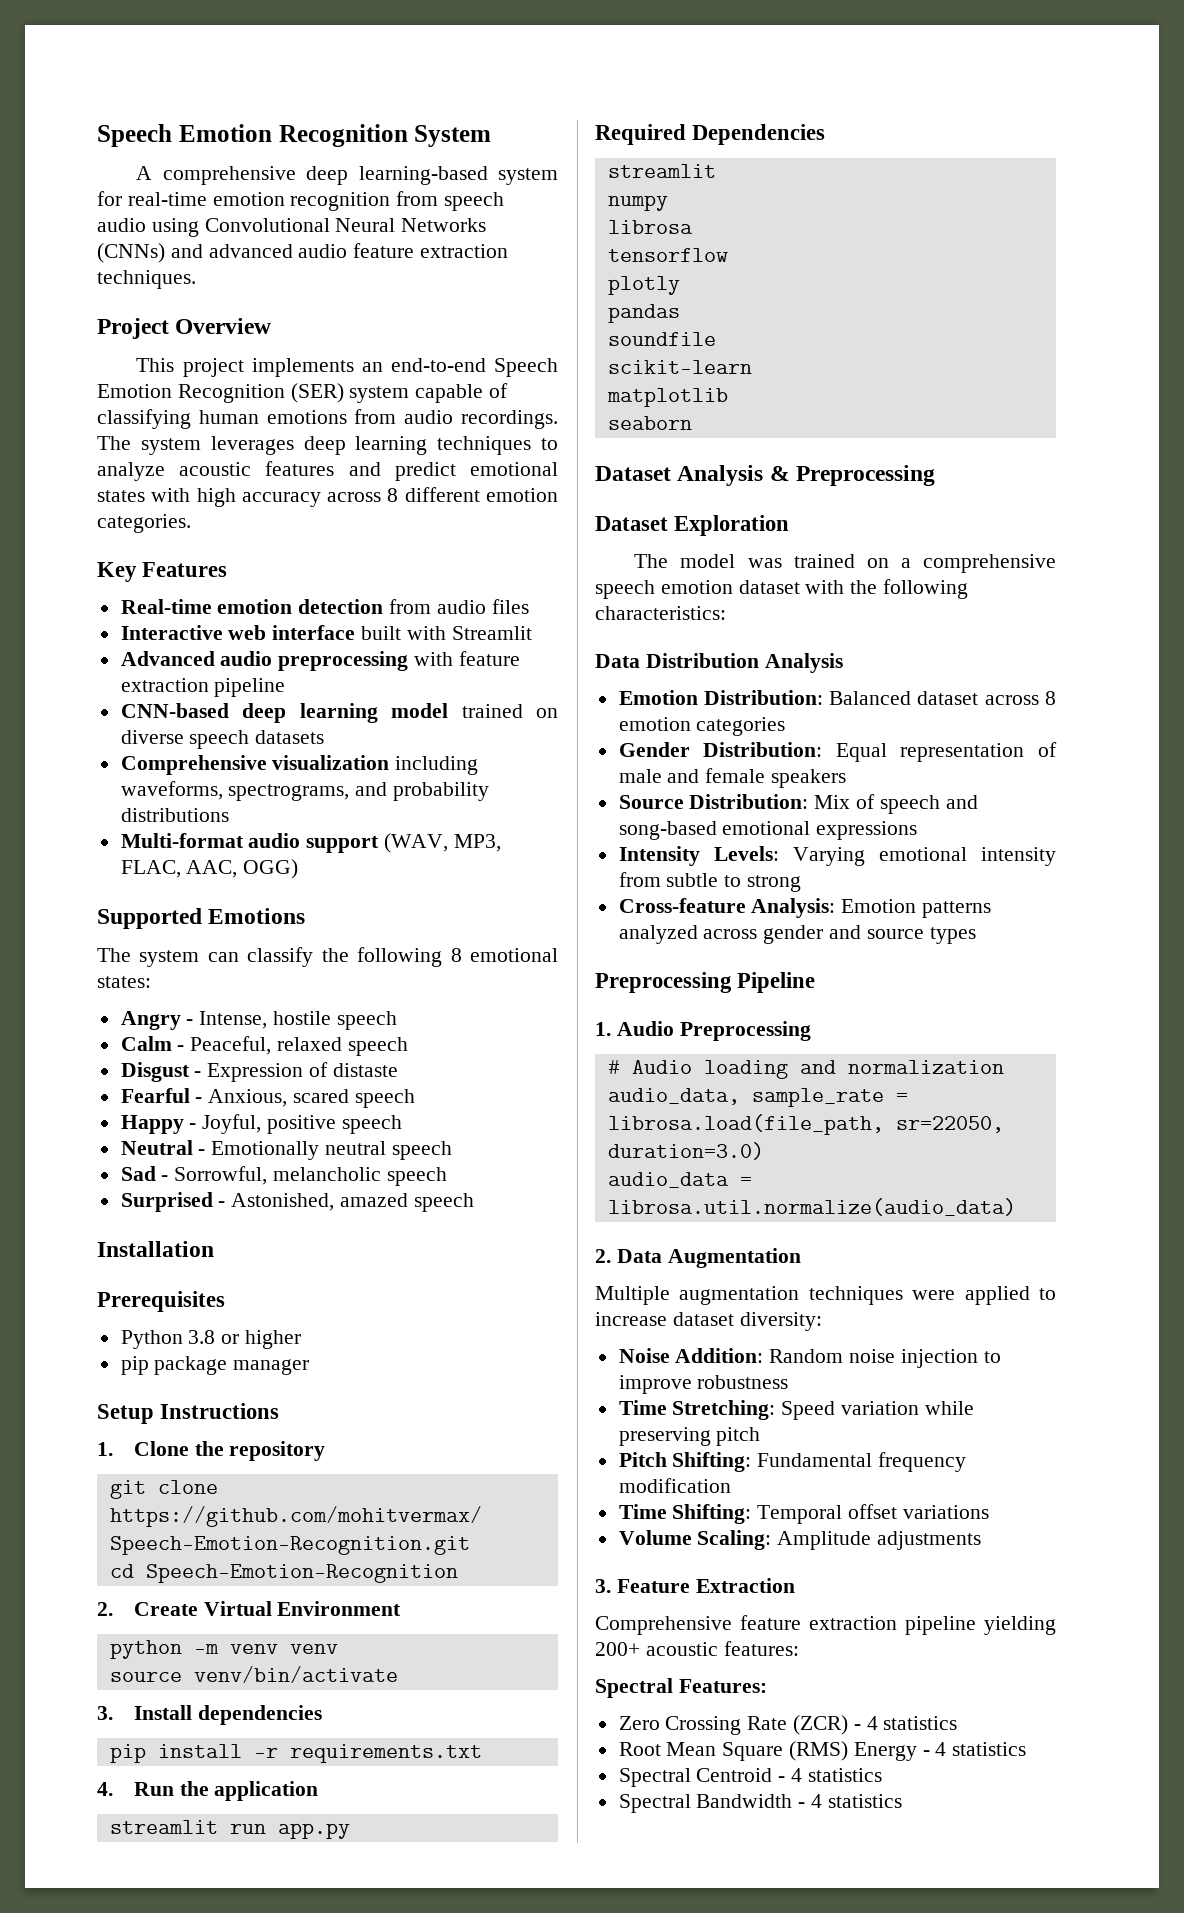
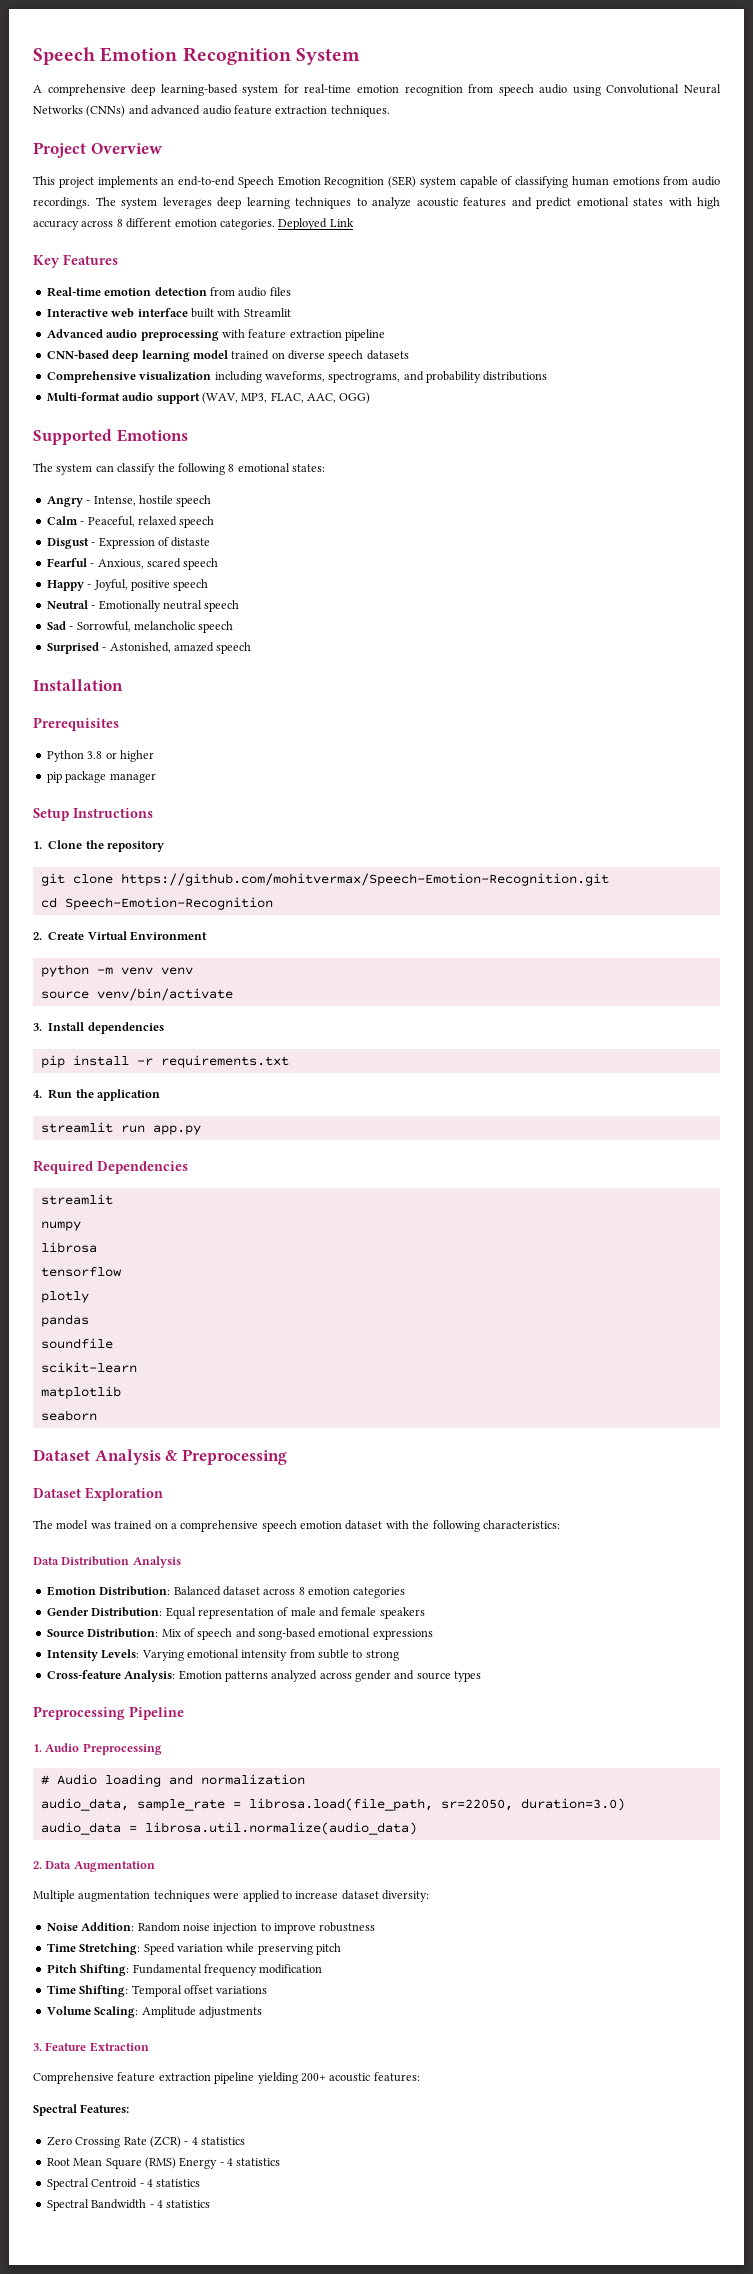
(191, 523) none -> [278,218,354,230] Deployed Link

